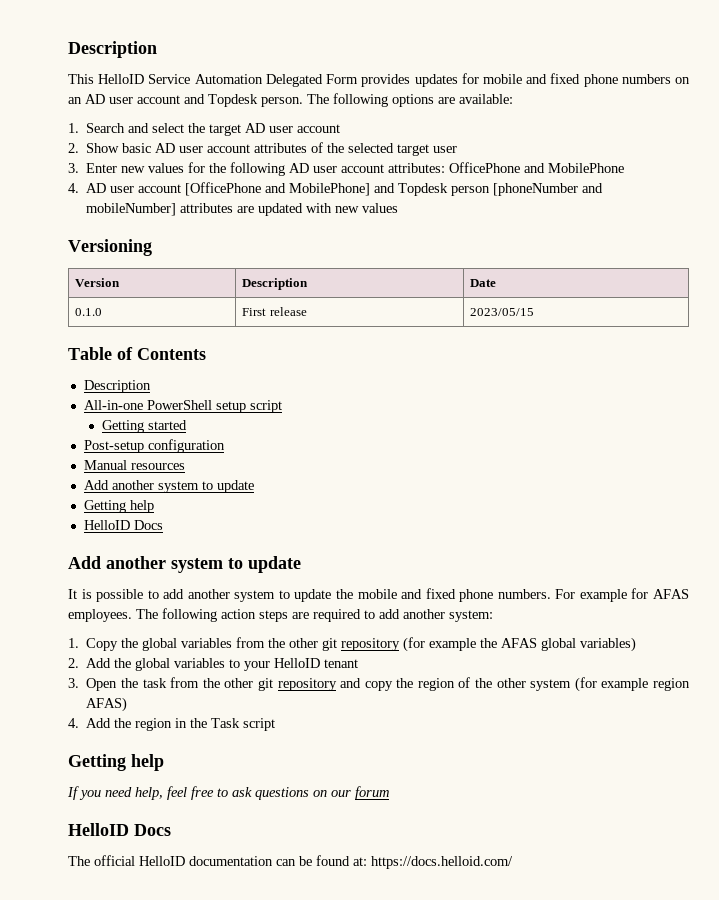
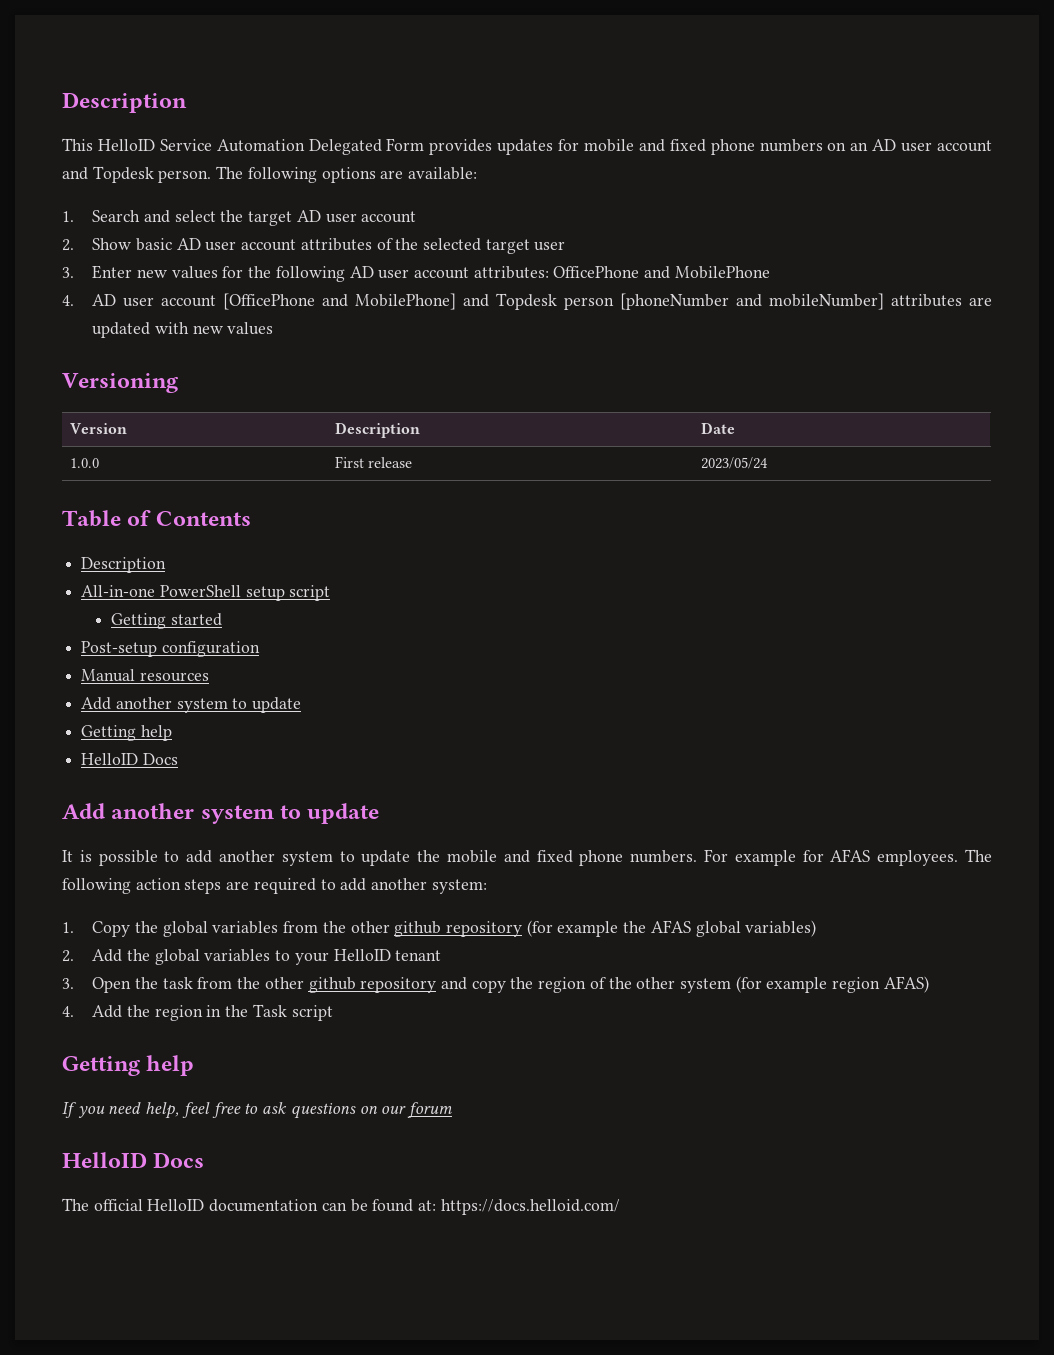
[75,308,103,316] 0.1.0 -> [69,458,99,468] 1.0.0
[470,308,535,316] 2023/05/15 -> [700,457,768,469] 2023/05/24
[322,638,338,651] git -> [394,921,442,937] github
[257,678,273,691] git -> [308,977,356,993] github

